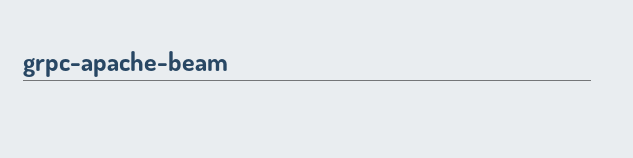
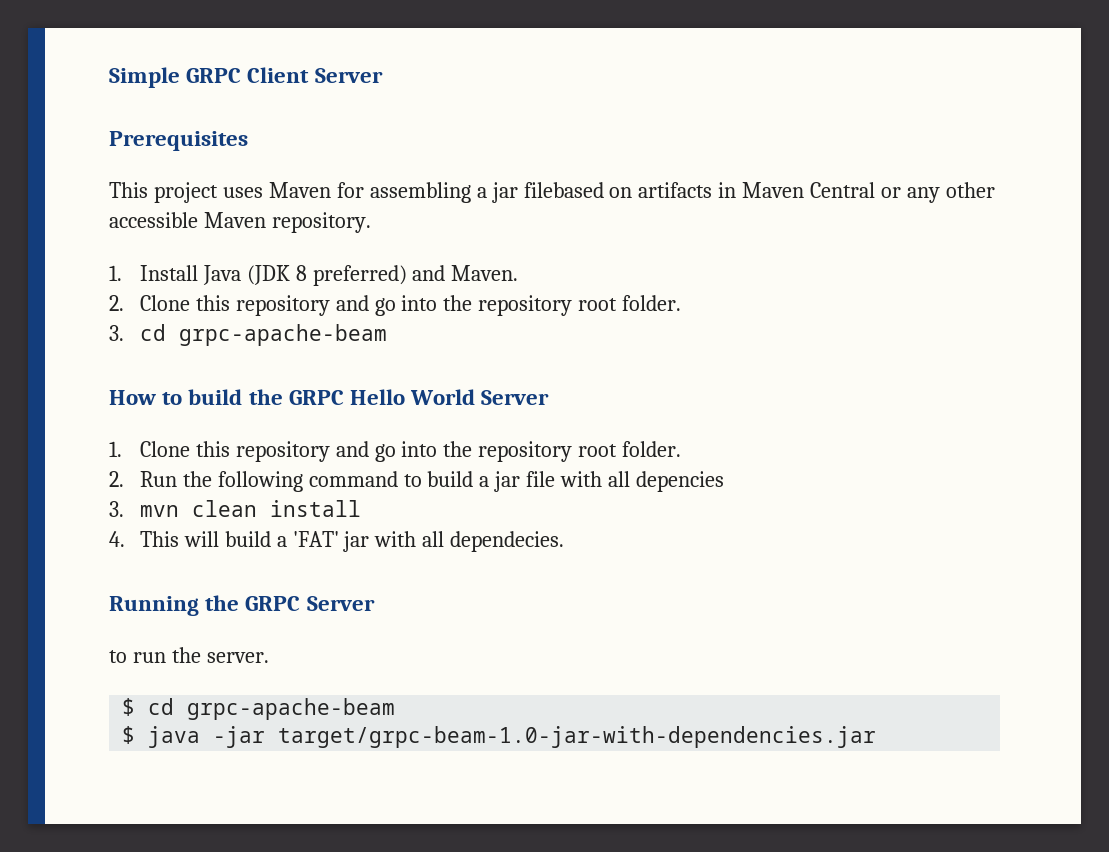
[23,51,228,77] grpc-apache-beam -> [109,67,383,88] [109,131,248,151] [109,182,996,203] [109,212,371,233] [109,265,519,286] [109,295,682,316] [109,324,387,346] [109,389,550,405] [109,441,682,462] [109,471,725,492] [109,500,361,517] [109,531,565,552] [109,595,375,616] [109,647,269,663] [122,698,396,720] [122,726,877,748] Simple GRPC Client Server // Prerequisites // This project uses Maven for assembling a jar filebased on artifacts in Maven Central or any other accessible Maven repository. // 1. Install Java (JDK 8 preferred) and Maven. // 2. Clone this repository and go into the repository root folder. // 3. cd grpc-apache-beam // How to build the GRPC Hello World Server // 1. Clone this repository and go into the repository root folder. // 2. Run the following command to build a jar file with all depencies // 3. mvn clean install // 4. This will build a 'FAT' jar with all dependecies. // Running the GRPC Server // to run the server. // $ cd grpc-apache-beam // $ java -jar target/grpc-beam-1.0-jar-with-dependencies.jar

